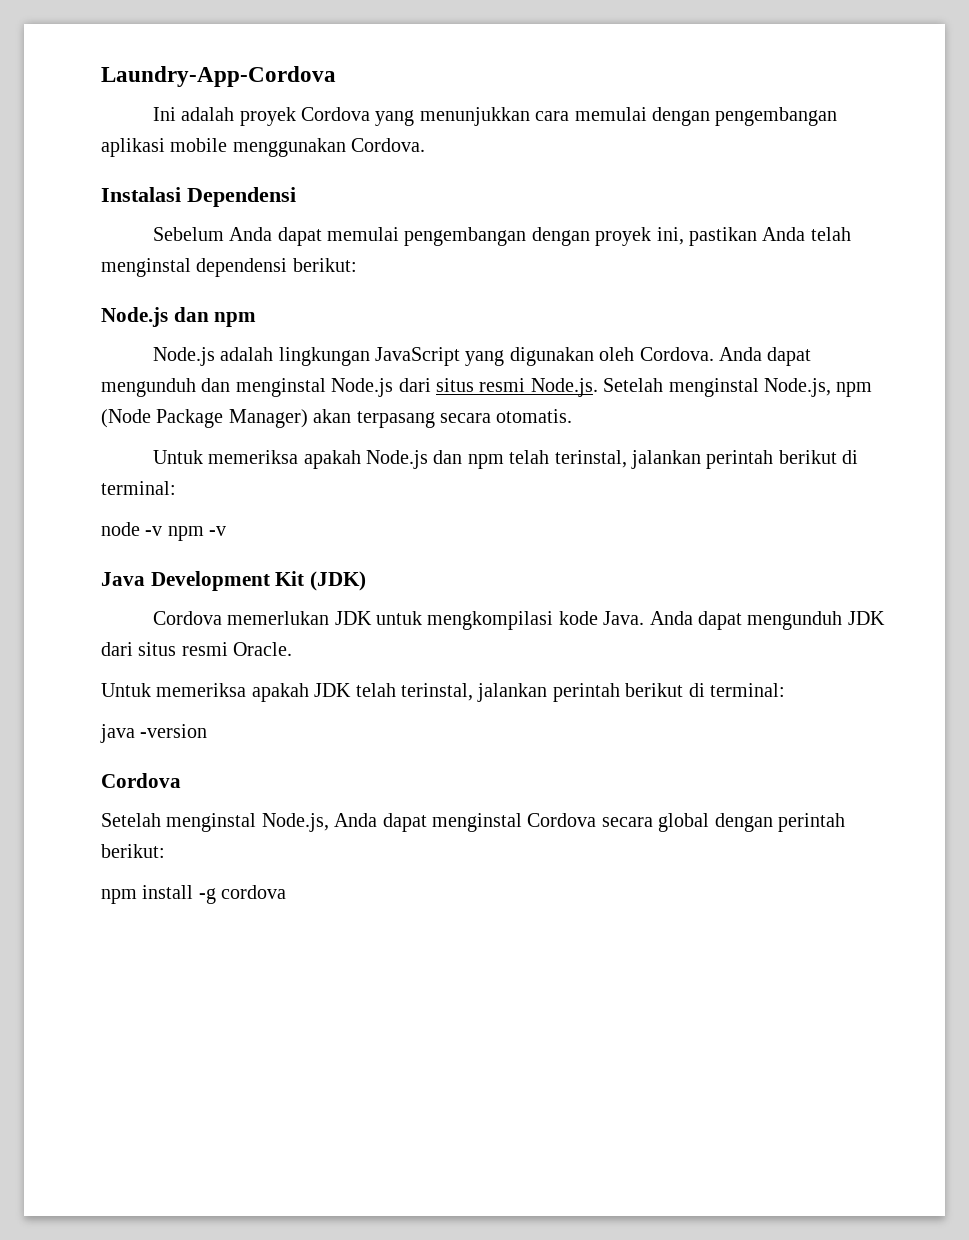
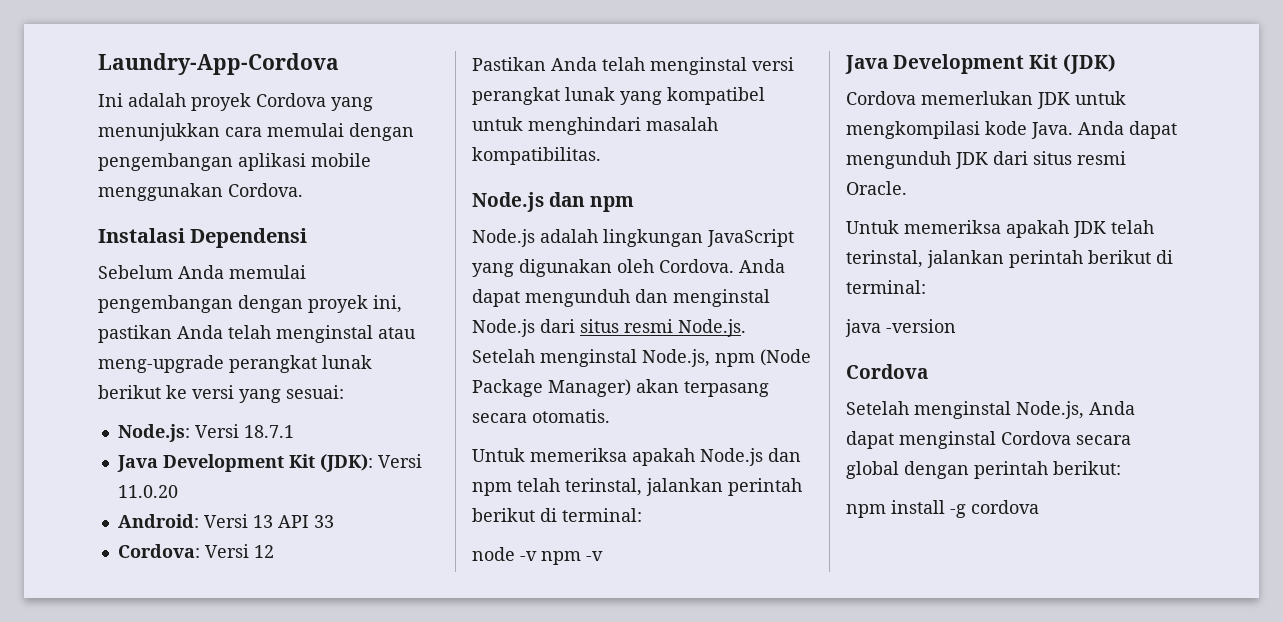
[277,227,322,246] dapat -> (224, 272) none
[196,258,357,277] dependensi berikut: -> [378,327,416,339] [98,355,372,373] [98,385,344,403] [117,424,294,442] [116,454,422,472] [117,485,178,498] [117,514,334,528] [117,544,274,558] [472,57,794,75] [472,87,765,105] [472,117,718,135] [472,147,601,165] atau meng-upgrade perangkat lunak berikut ke versi yang sesuai: // Node.js: Versi 18.7.1 // Java Development Kit (JDK): Versi 11.0.20 // Android: Versi 13 API 33 // Cordova: Versi 12 // Pastikan Anda telah menginstal versi perangkat lunak yang kompatibel untuk menghindari masalah kompatibilitas.

